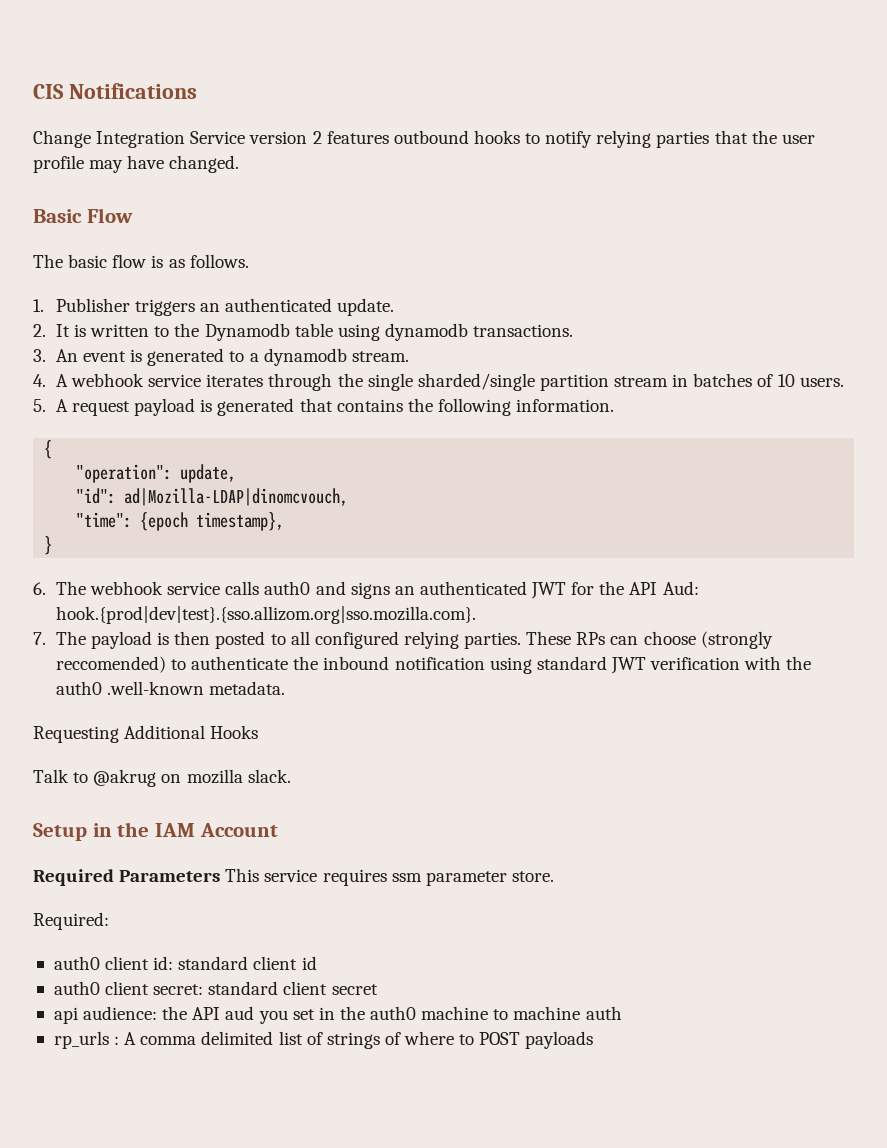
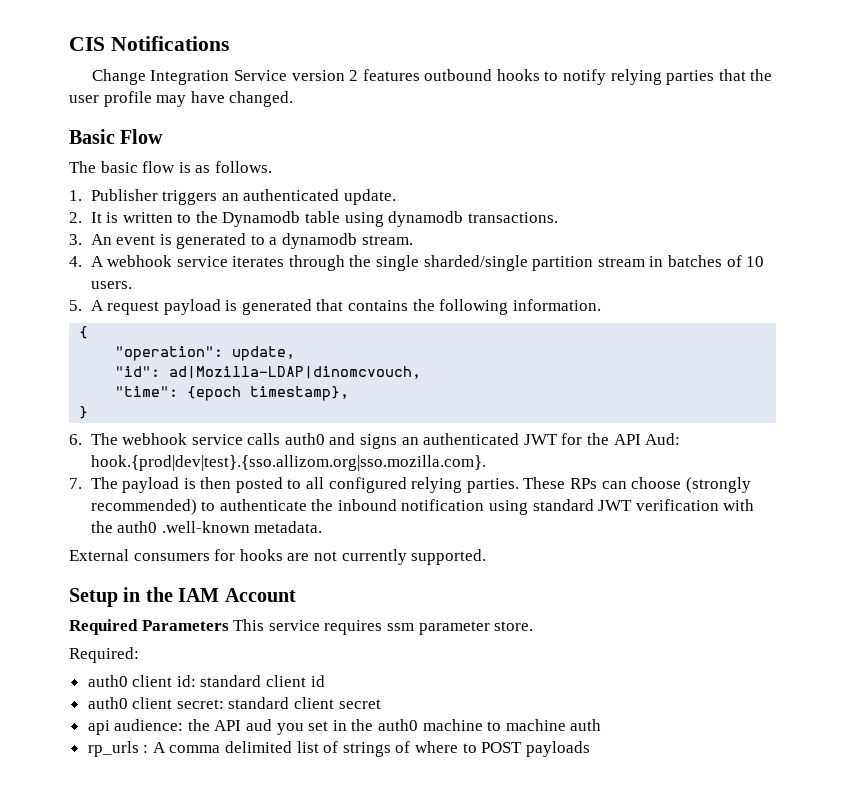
[55,656,166,673] reccomended) -> [90,499,197,515] recommended)
[33,725,259,743] [33,769,291,787] Requesting Additional Hooks // Talk to @akrug on mozilla slack. -> [69,549,487,565] External consumers for hooks are not currently supported.

